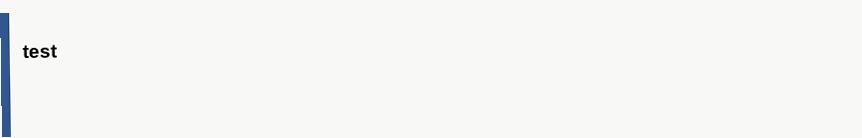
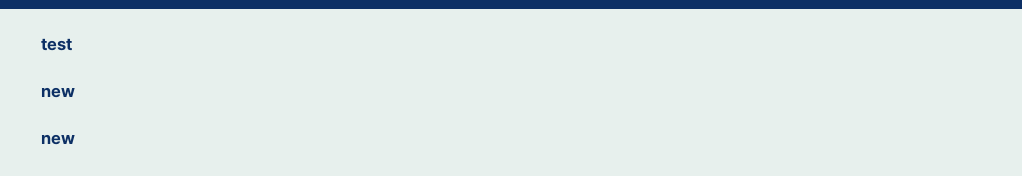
(58, 51) none -> [41,87,75,98] [41,134,75,145] // new // new

